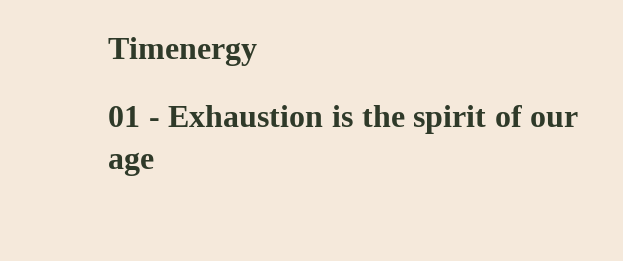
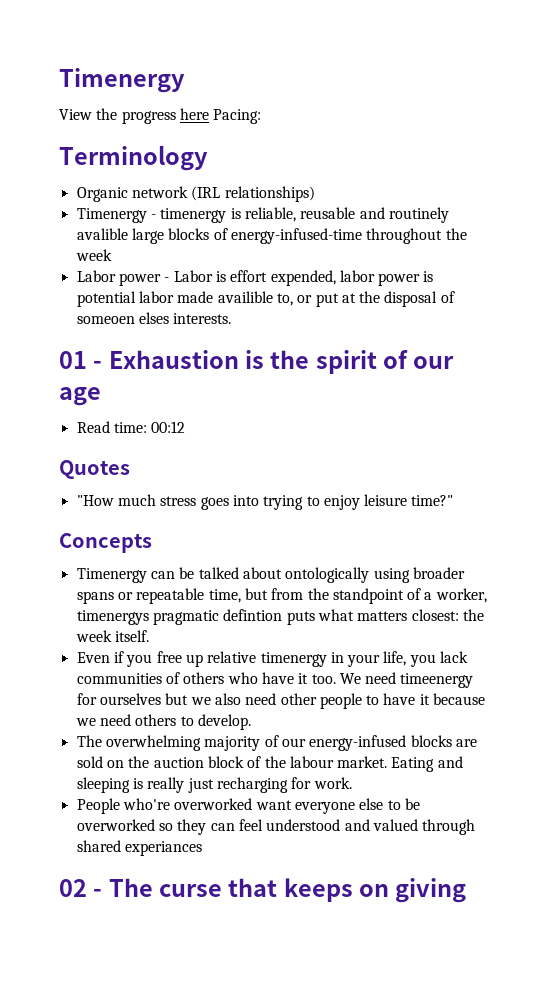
[108,37,257,66] Timenergy -> [59,68,185,93] [59,108,262,124] [59,145,208,171] [76,186,315,202] [76,207,449,223] [76,228,467,244] [75,249,112,261] [76,270,434,286] [76,291,455,307] [76,312,232,324] Timenergy // View the progress here Pacing: // Terminology // Organic network (IRL relationships) // Timenergy - timenergy is reliable, reusable and routinely avalible large blocks of energy-infused-time throughout the week // Labor power - Labor is effort expended, labor power is potential labor made availible to, or put at the disposal of someoen elses interests.
(154, 164) none -> [76,421,186,433] [59,460,130,479] [76,494,454,510] [59,533,152,553] [76,567,465,583] [76,588,487,604] [76,609,484,625] [75,630,149,642] [76,651,469,667] [76,672,474,688] [76,693,486,709] [75,714,251,730] [76,735,477,751] [76,756,463,772] [76,777,352,793] [76,798,420,814] [76,819,476,835] [76,840,202,856] [59,878,467,903] // Read time: 00:12 // Quotes // "How much stress goes into trying to enjoy leisure time?" // Concepts // Timenergy can be talked about ontologically using broader spans or repeatable time, but from the standpoint of a worker, timenergys pragmatic defintion puts what matters closest: the week itself. // Even if you free up relative timenergy in your life, you lack communities of others who have it too. We need timeenergy for ourselves but we also need other people to have it because we need others to develop. // The overwhelming majority of our energy-infused blocks are sold on the auction block of the labour market. Eating and sleeping is really just recharging for work. // People who're overworked want everyone else to be overworked so they can feel understood and valued through shared experiances // 02 - The curse that keeps on giving

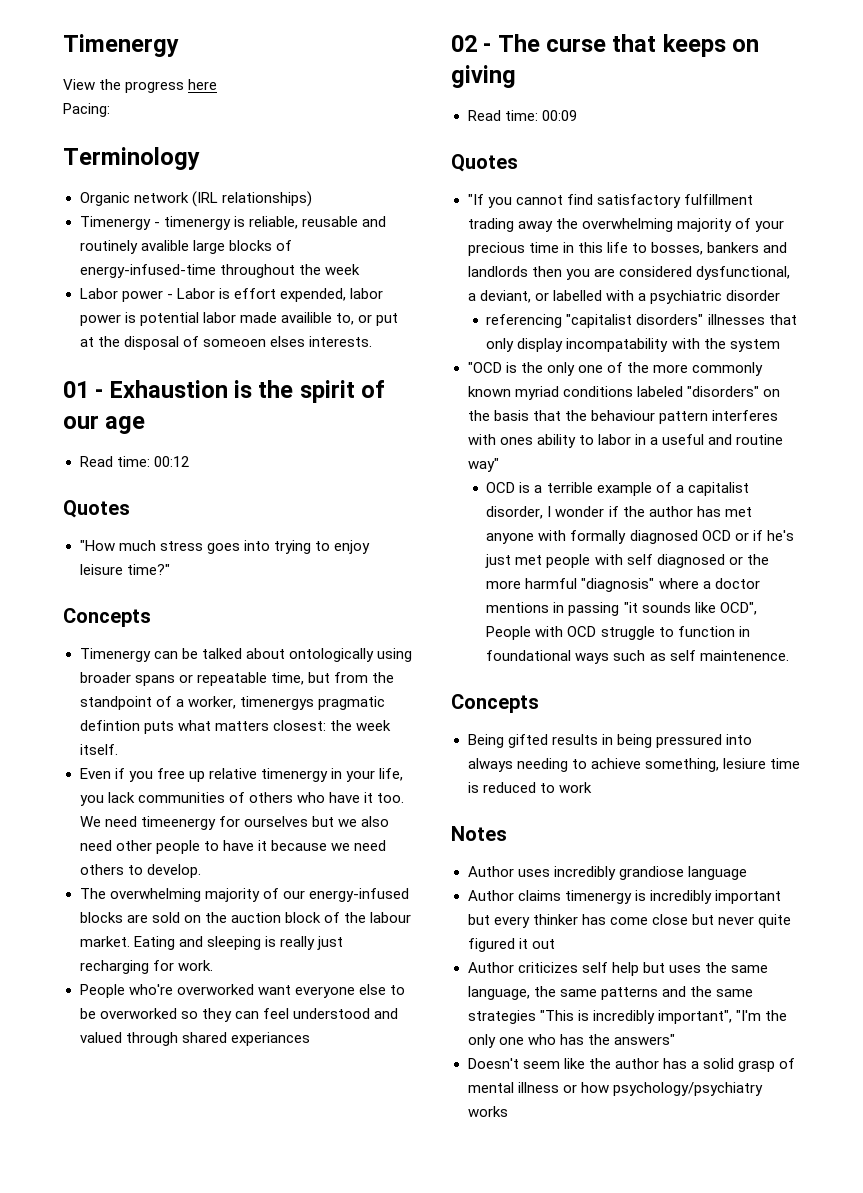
(209, 114) none -> (218, 84) //
(467, 890) none -> [467,110,577,121] [451,154,518,172] [467,194,753,208] [467,218,784,232] [467,242,787,256] [467,266,790,280] [467,290,780,304] [486,314,797,328] [486,338,780,352] [467,362,763,376] [467,386,780,400] [467,410,778,424] [467,434,783,448] [467,458,499,472] [486,482,749,496] [486,506,752,519] [486,530,794,544] [485,554,769,568] [486,578,760,592] [486,602,757,616] [486,626,750,640] [486,650,789,664] [451,694,539,713] [467,734,752,748] [467,758,800,772] [467,782,592,793] [451,826,507,841] [467,866,747,880] [467,890,781,904] [467,914,791,928] [467,938,555,952] [467,962,768,976] [467,986,753,1000] [467,1010,787,1024] [467,1034,675,1048] [467,1058,795,1072] [467,1082,763,1096] [467,1106,508,1117] // Read time: 00:09 // Quotes // "If you cannot find satisfactory fulfillment trading away the overwhelming majority of your precious time in this life to bosses, bankers and landlords then you are considered dysfunctional, a deviant, or labelled with a psychiatric disorder // referencing "capitalist disorders" illnesses that only display incompatability with the system // "OCD is the only one of the more commonly known myriad conditions labeled "disorders" on the basis that the behaviour pattern interferes with ones ability to labor in a useful and routine way" // OCD is a terrible example of a capitalist disorder, I wonder if the author has met anyone with formally diagnosed OCD or if he's just met people with self diagnosed or the more harmful "diagnosis" where a doctor mentions in passing "it sounds like OCD", People with OCD struggle to function in foundational ways such as self maintenence. // Concepts // Being gifted results in being pressured into always needing to achieve something, lesiure time is reduced to work // Notes // Author uses incredibly grandiose language // Author claims timenergy is incredibly important but every thinker has come close but never quite figured it out // Author criticizes self help but uses the same language, the same patterns and the same strategies "This is incredibly important", "I'm the only one who has the answers" // Doesn't seem like the author has a solid grasp of mental illness or how psychology/psychiatry works

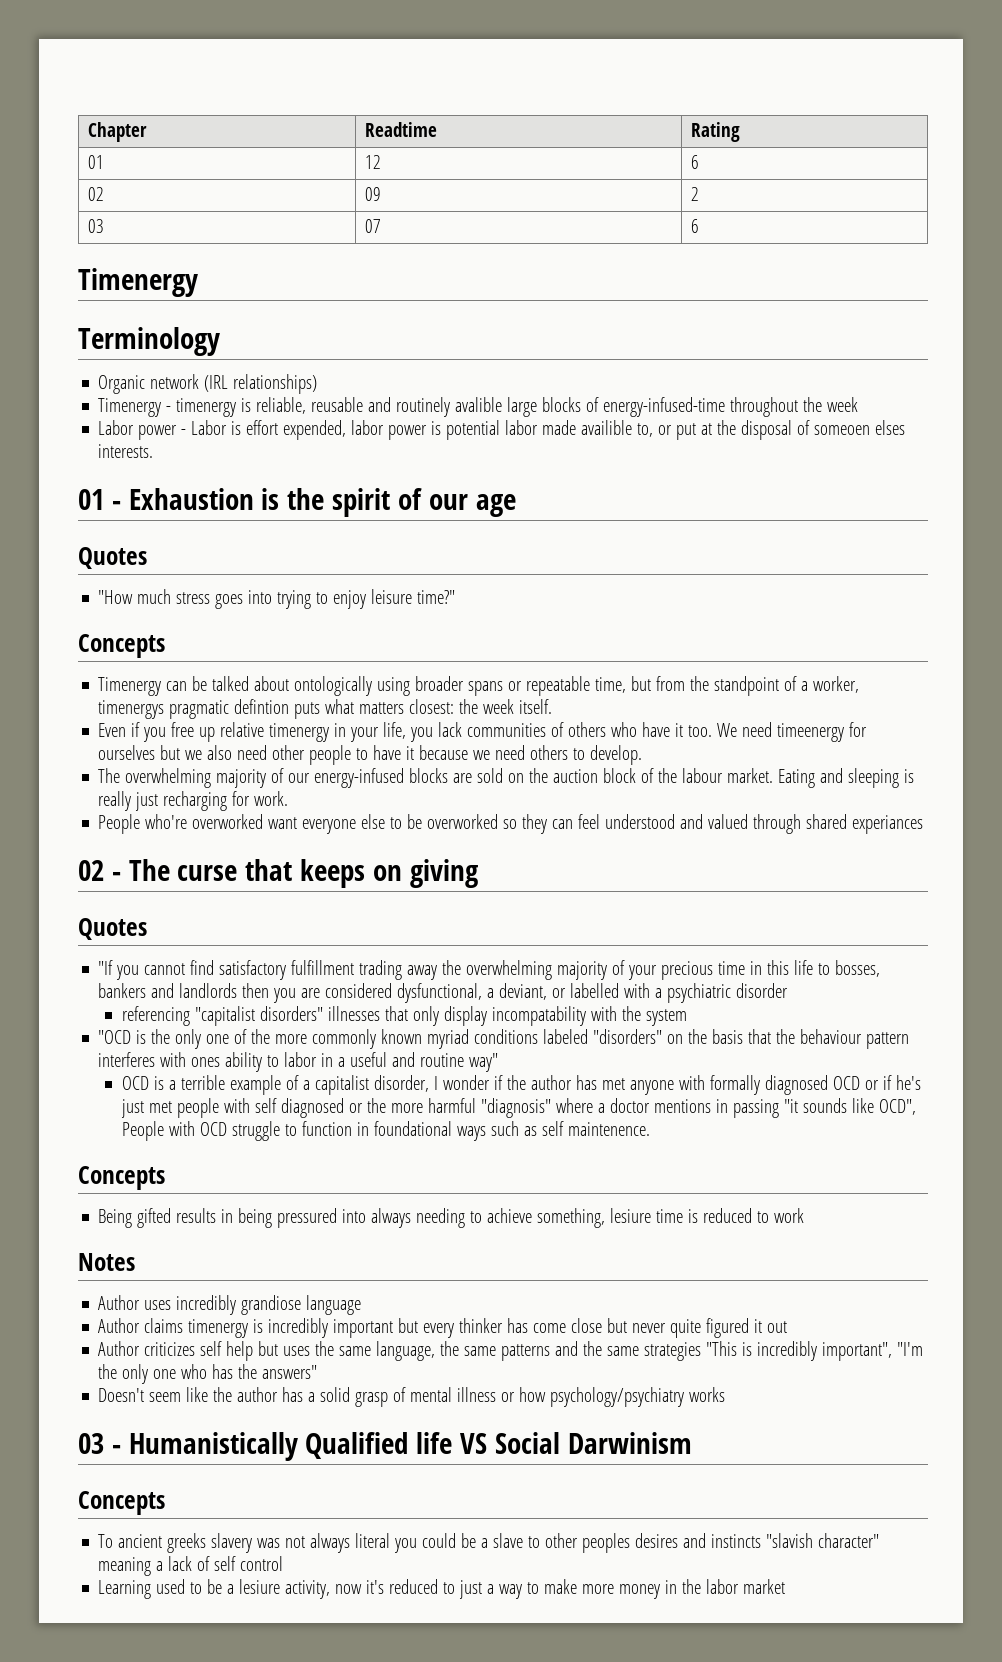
[63,34,179,57] [63,79,218,93] [63,103,110,117] Timenergy // View the progress here // Pacing: -> [88,122,148,142] [365,122,438,137] [691,122,741,142] [88,155,105,169] [365,155,382,169] [691,155,700,169] [88,187,105,201] [365,187,382,201] [691,187,700,201] [88,219,105,233] [365,219,382,233] [691,219,700,233] [78,268,198,297] Chapter | Readtime | Rating // 01 | 12 | 6 // 02 | 09 | 2 // 03 | 07 | 6 // Timenergy
[79,456,189,467] // Read time: 00:12 -> (516, 505) none
[467,110,577,121] // Read time: 00:09 -> (478, 873) none
(508, 1111) none -> [78,1432,692,1461] [78,1491,165,1515] [98,1533,880,1553] [98,1556,284,1576] [98,1579,786,1599] // 03 - Humanistically Qualified life VS Social Darwinism // Concepts // To ancient greeks slavery was not always literal you could be a slave to other peoples desires and instincts "slavish character" meaning a lack of self control // Learning used to be a lesiure activity, now it's reduced to just a way to make more money in the labor market

